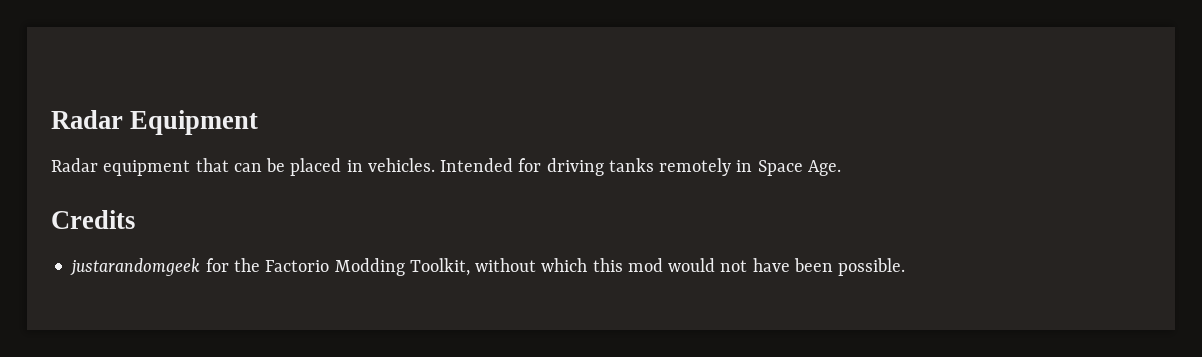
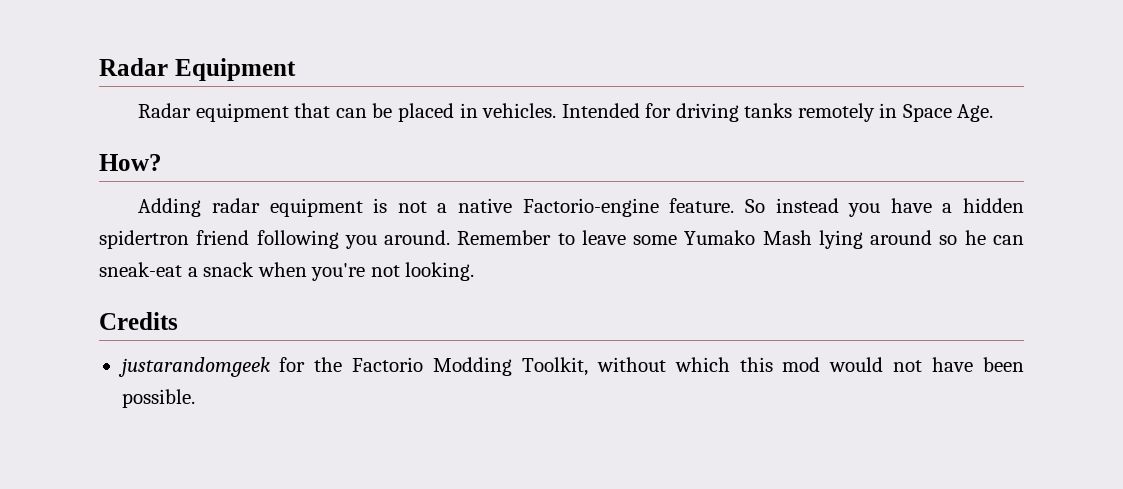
(841, 168) none -> [99,154,162,171] [138,198,1024,217] [99,230,1024,249] [99,262,475,281] // How? // Adding radar equipment is not a native Factorio-engine feature. So instead you have a hidden spidertron friend following you around. Remember to leave some Yumako Mash lying around so he can sneak-eat a snack when you're not looking.

